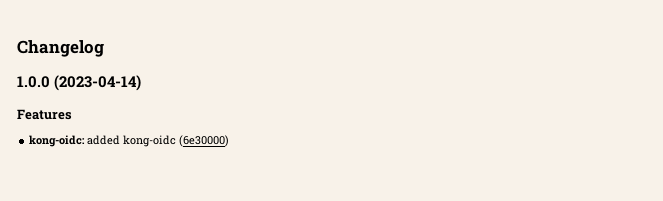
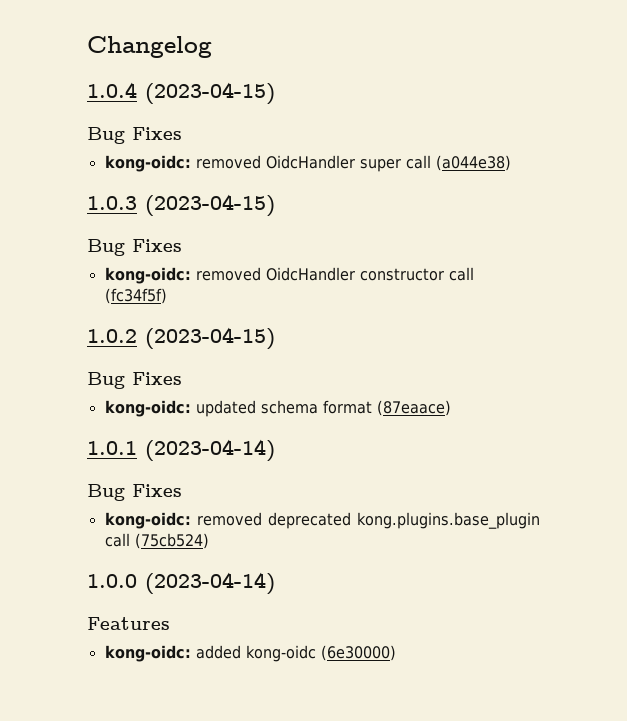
(104, 48) none -> [87,82,275,105] [87,127,182,144] [104,155,511,172] [87,194,275,217] [87,239,182,256] [104,267,474,284] [104,288,167,304] [87,327,275,350] [87,372,182,389] [104,400,451,417] [87,439,275,462] [87,484,182,501] [104,512,540,529] [104,533,209,549] // 1.0.4 (2023-04-15) // Bug Fixes // kong-oidc: removed OidcHandler super call (a044e38) // 1.0.3 (2023-04-15) // Bug Fixes // kong-oidc: removed OidcHandler constructor call (fc34f5f) // 1.0.2 (2023-04-15) // Bug Fixes // kong-oidc: updated schema format (87eaace) // 1.0.1 (2023-04-14) // Bug Fixes // kong-oidc: removed deprecated kong.plugins.base_plugin call (75cb524)

